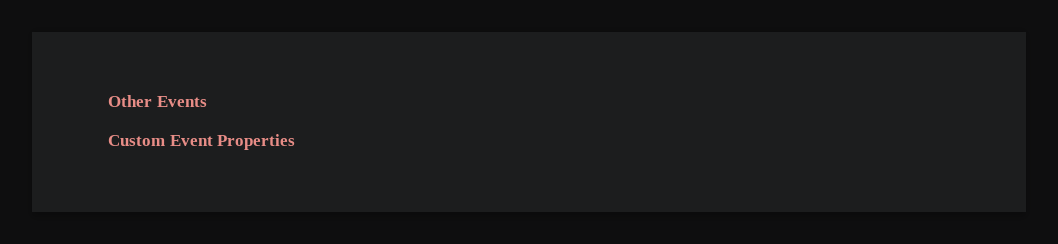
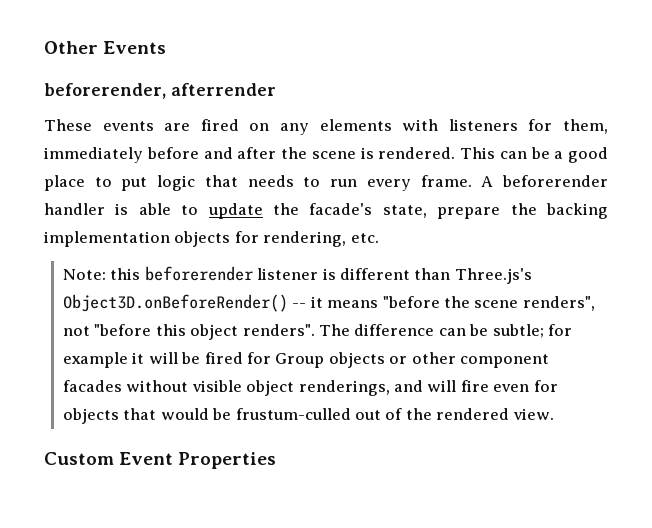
(207, 101) none -> [44,83,276,99] [44,119,609,135] [44,147,608,163] [44,175,608,191] [44,203,608,219] [44,231,379,247] [62,266,532,284] [62,294,595,312] [62,324,573,340] [62,352,550,368] [62,380,558,396] [62,408,554,424] // beforerender, afterrender // These events are fired on any elements with listeners for them, immediately before and after the scene is rendered. This can be a good place to put logic that needs to run every frame. A beforerender handler is able to update the facade's state, prepare the backing implementation objects for rendering, etc. // Note: this beforerender listener is different than Three.js's Object3D.onBeforeRender() -- it means "before the scene renders", not "before this object renders". The difference can be subtle; for example it will be fired for Group objects or other component facades without visible object renderings, and will fire even for objects that would be frustum-culled out of the rendered view.

